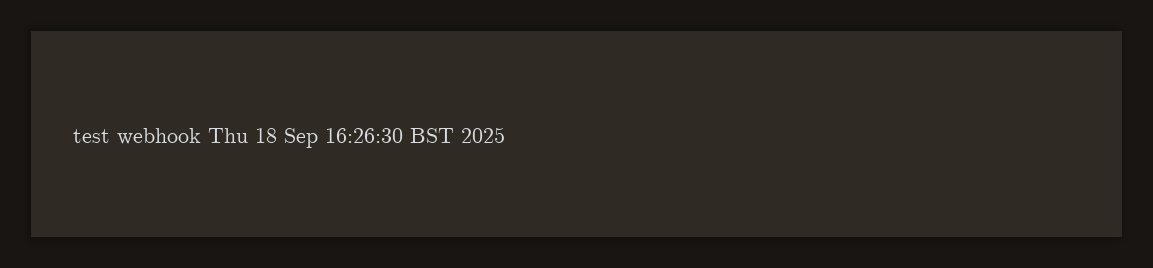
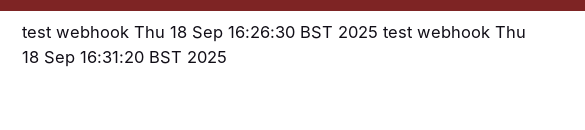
(505, 135) none -> [383,26,526,38] [22,51,227,67] test webhook Thu 18 Sep 16:31:20 BST 2025

